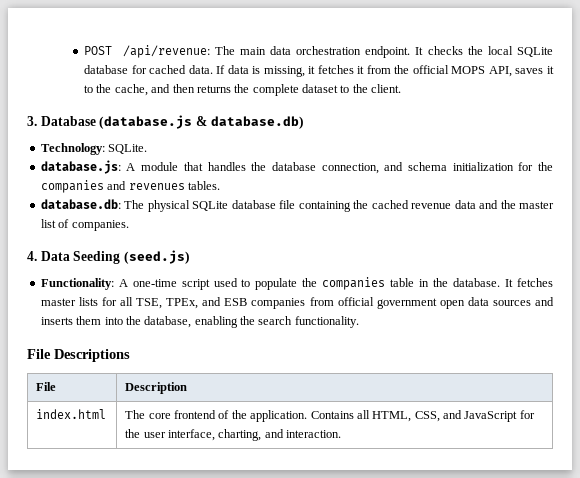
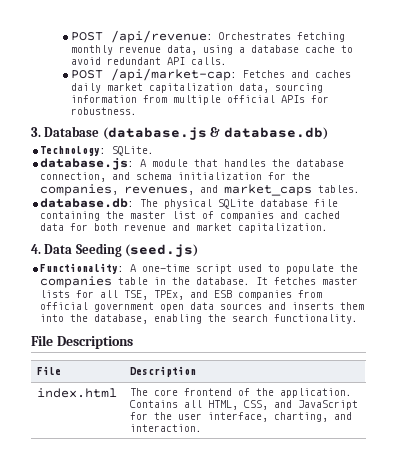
[214,46,554,58] [84,65,554,77] [84,84,402,96] The main data orchestration endpoint. It checks the local SQLite database for cached data. If data is missing, it fetches it from the official MOPS API, saves it to the cache, and then returns the complete dataset to the client. -> [219,32,346,42] [71,45,354,55] [71,57,228,65] [71,68,352,81] [71,83,324,93] [71,95,330,105] [71,107,138,115] Orchestrates fetching monthly revenue data, using a database cache to avoid redundant API calls. // POST /api/market-cap: Fetches and caches daily market capitalization data, sourcing information from multiple official APIs for robustness.
[40,180,185,193] companies and revenues -> [40,184,313,196] companies, revenues, and market_caps
[371,200,554,209] [40,219,129,231] cached revenue data and the master list of companies. -> [130,211,341,221] [40,223,329,233] master list of companies and cached data for both revenue and market capitalization.

